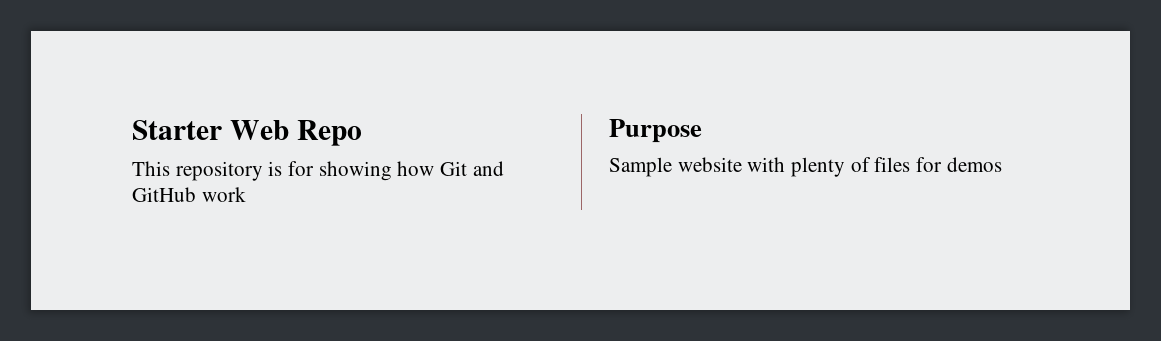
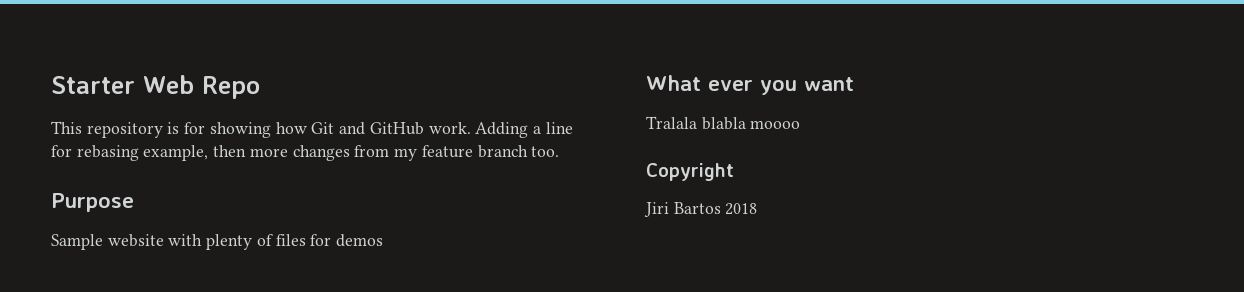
[201,187,246,202] work -> [428,122,573,138] [51,145,560,161] work. Adding a line for rebasing example, then more changes from my feature branch too.
(1002, 164) none -> [646,75,854,95] [646,116,801,130] [646,163,734,181] [644,202,758,217] // What ever you want // Tralala blabla moooo // Copyright // Jiri Bartos 2018

